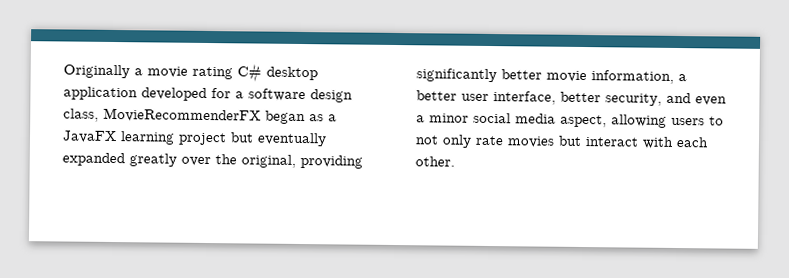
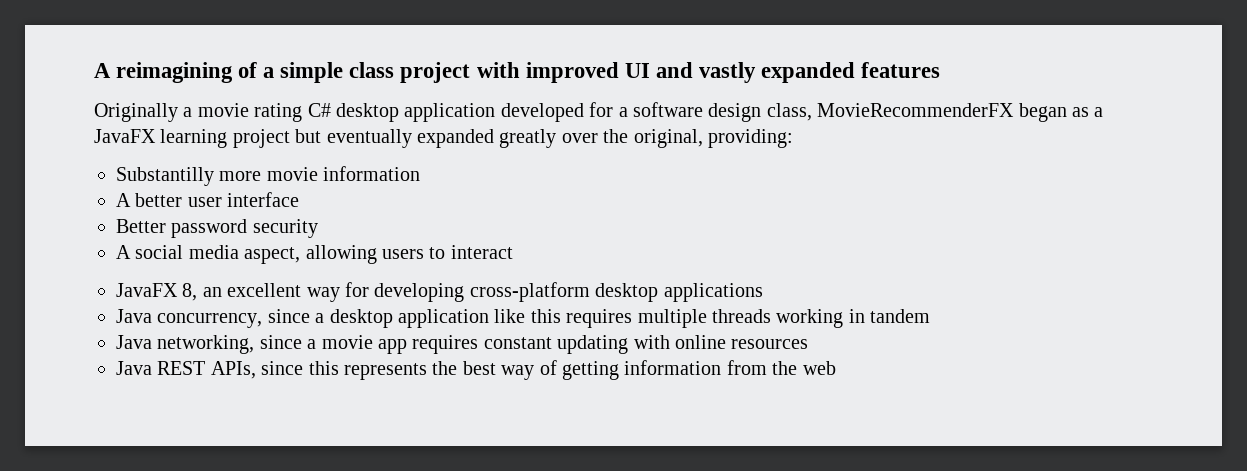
(63, 71) none -> [94,62,940,83] A reimagining of a simple class project with improved UI and vastly expanded features //
[300,155,363,169] [416,68,687,84] [416,90,727,106] [416,113,469,123] providing significantly better movie information, a better user interface, better security, and even a minor -> [707,129,793,148] [116,166,421,186] [116,192,300,207] [116,219,318,238] [116,245,131,259] providing: // Substantilly more movie information // A better user interface // Better password security // A
[415,134,709,149] [415,156,455,167] not only rate movies but interact with each other. -> [450,245,513,259] [116,282,763,302] [116,309,931,328] [116,335,809,354] [116,360,836,380] interact // JavaFX 8, an excellent way for developing cross-platform desktop applications // Java concurrency, since a desktop application like this requires multiple threads working in tandem // Java networking, since a movie app requires constant updating with online resources // Java REST APIs, since this represents the best way of getting information from the web

